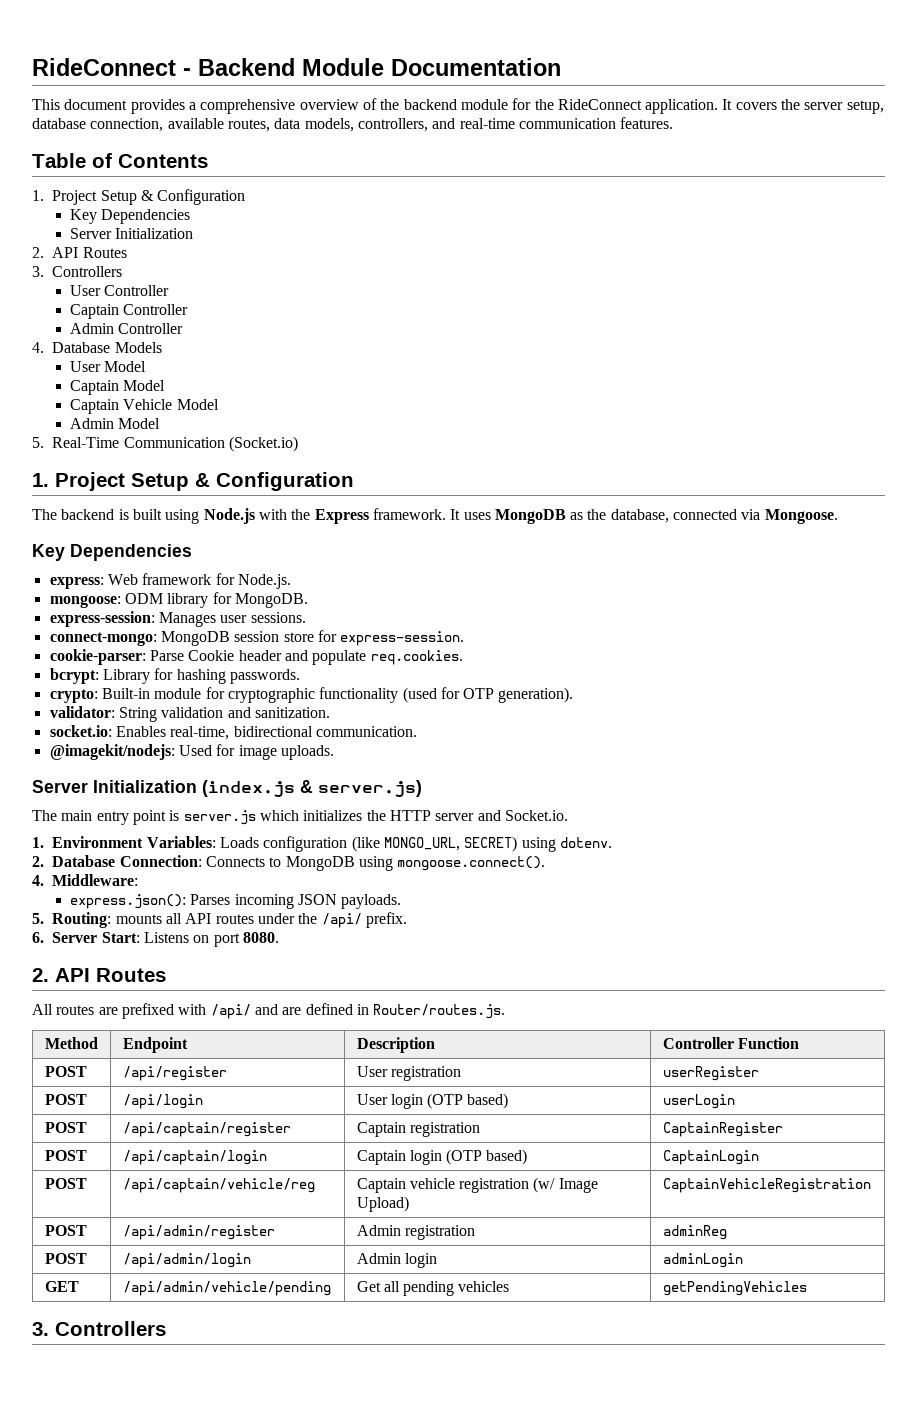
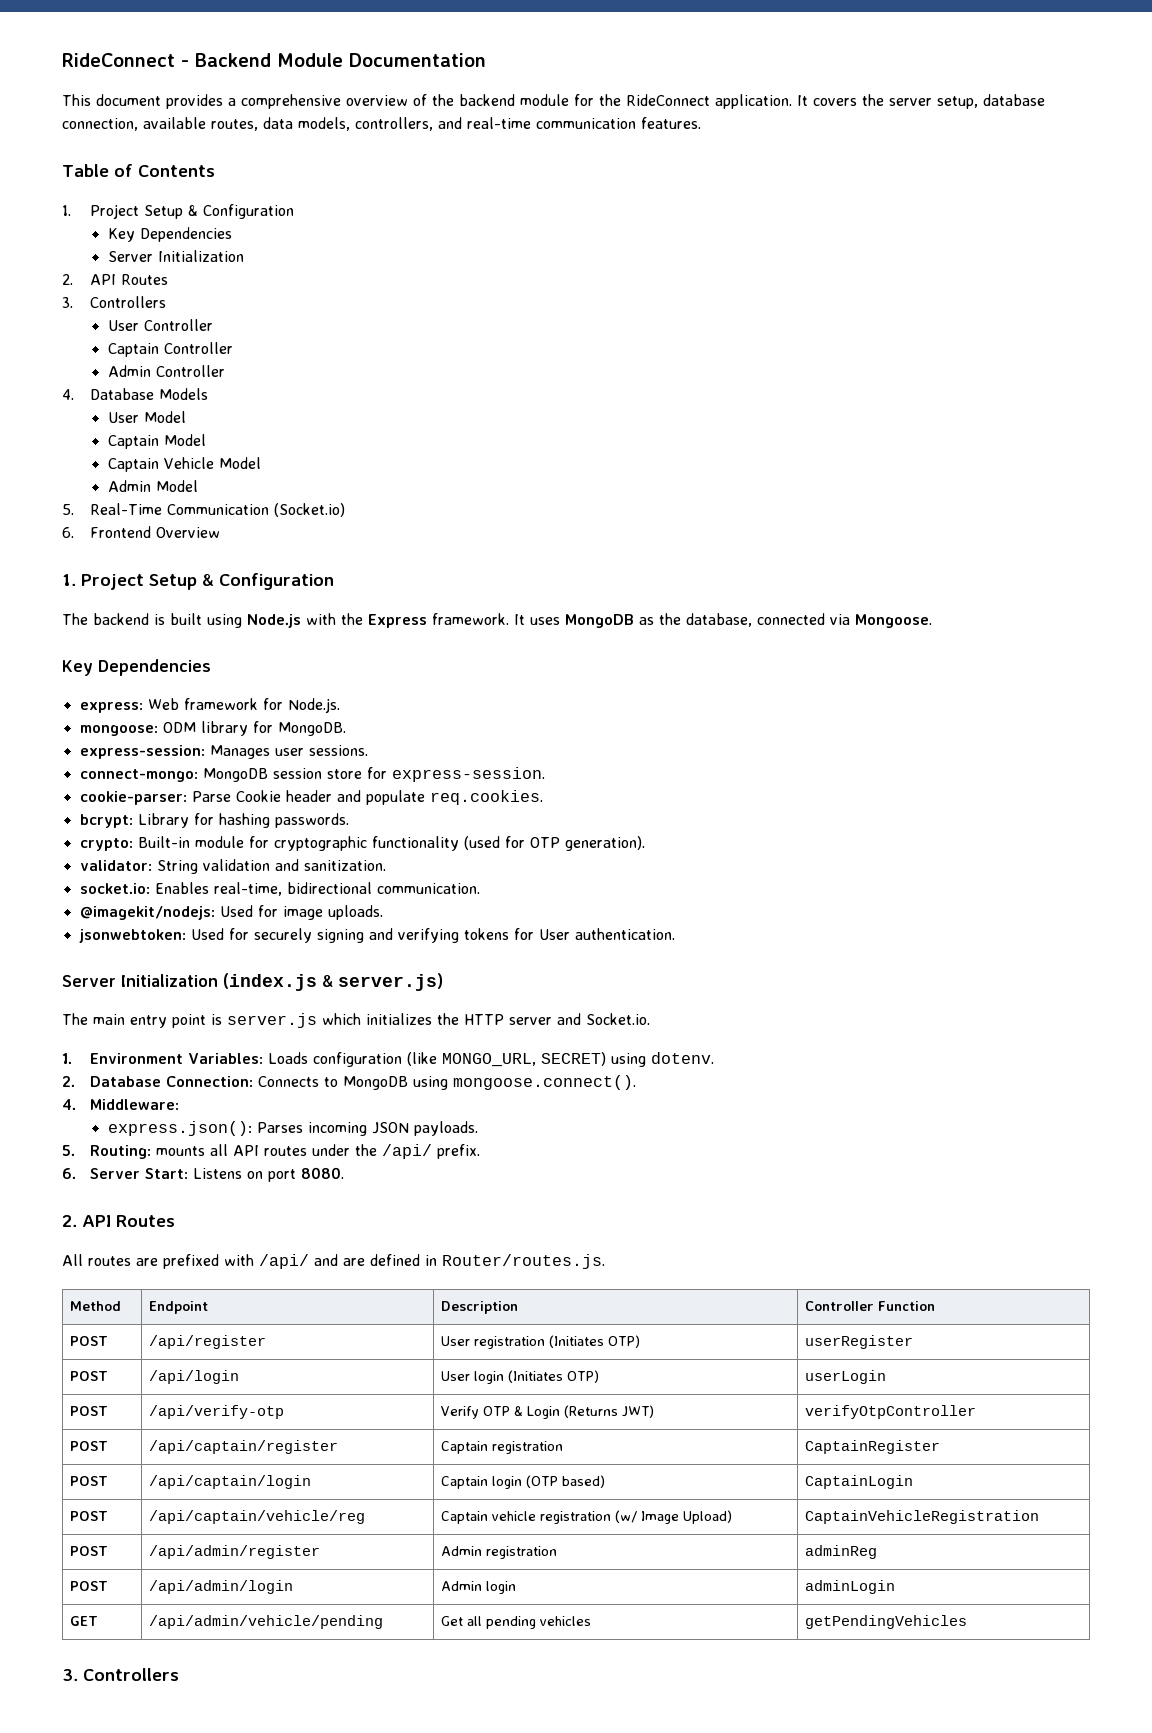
(299, 444) none -> [62,526,221,538] // 6. Frontend Overview
(334, 752) none -> [78,928,675,943] // jsonwebtoken: Used for securely signing and verifying tokens for User authentication.
(461, 1073) none -> [549,1335,641,1348] (Initiates OTP)
[427,1093,509,1109] (OTP based) -> [508,1370,600,1383] (Initiates OTP)
(735, 1101) none -> [70,1406,109,1416] [149,1405,285,1419] [441,1405,655,1419] [805,1405,977,1419] // POST | /api/verify-otp | Verify OTP & Login (Returns JWT) | verifyOtpController

